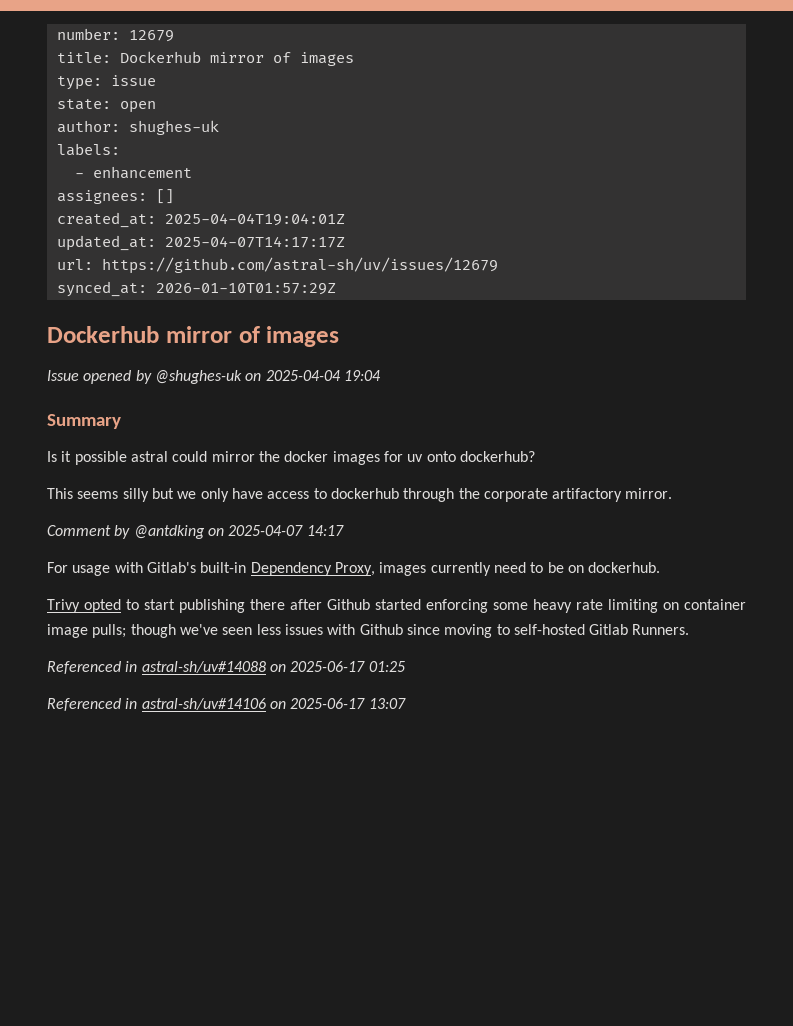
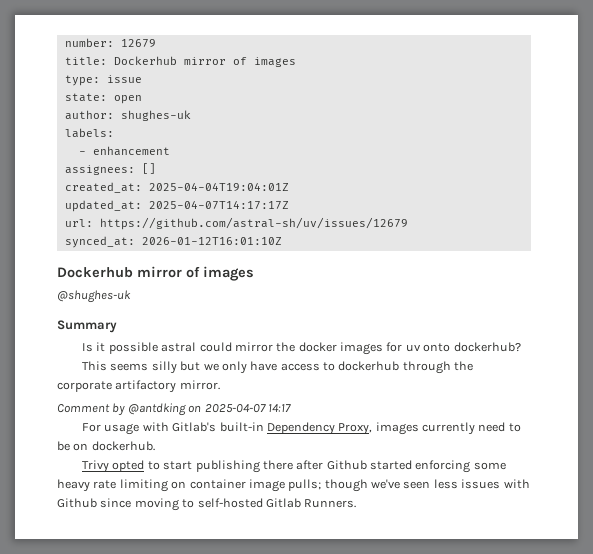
[155,283,336,295] [47,326,340,347] [47,370,381,384] 2026-01-10T01:57:29Z // Dockerhub mirror of images // Issue opened by @shughes-uk on 2025-04-04 19:04 -> [141,237,282,245] [57,266,254,281] [57,290,131,303] 2026-01-12T16:01:10Z // Dockerhub mirror of images // @shughes-uk
[47,661,405,674] [47,698,406,711] // Referenced in astral-sh/uv#14088 on 2025-06-17 01:25 // Referenced in astral-sh/uv#14106 on 2025-06-17 13:07 -> (357, 503) none

